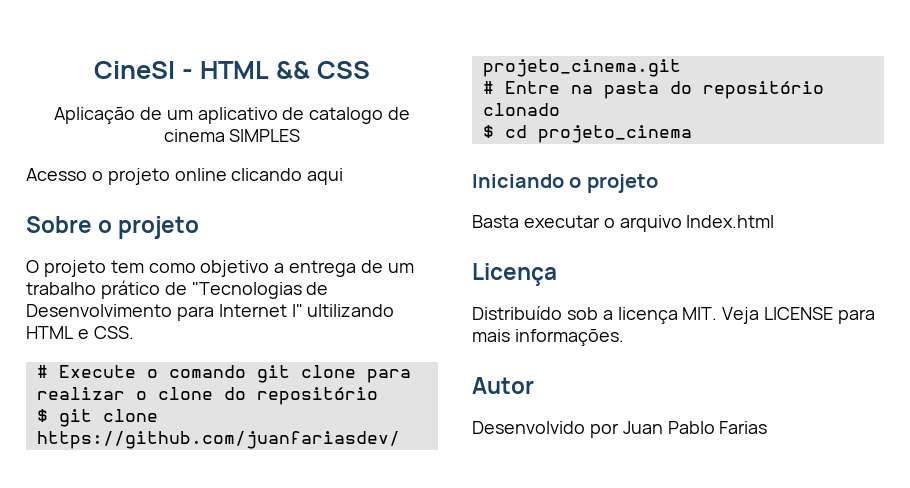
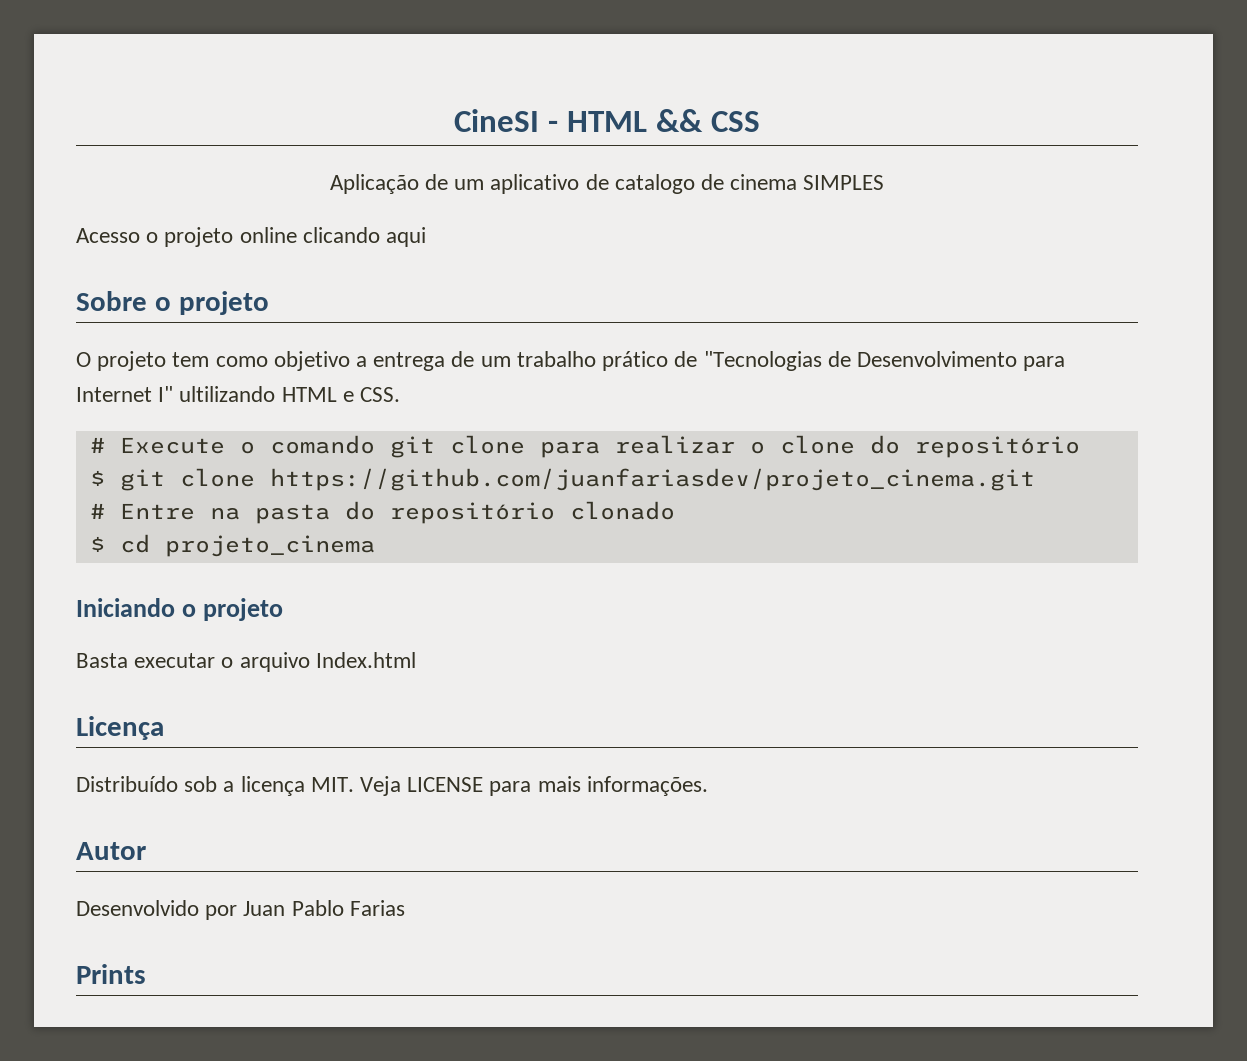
(768, 427) none -> [76,964,146,984] // Prints

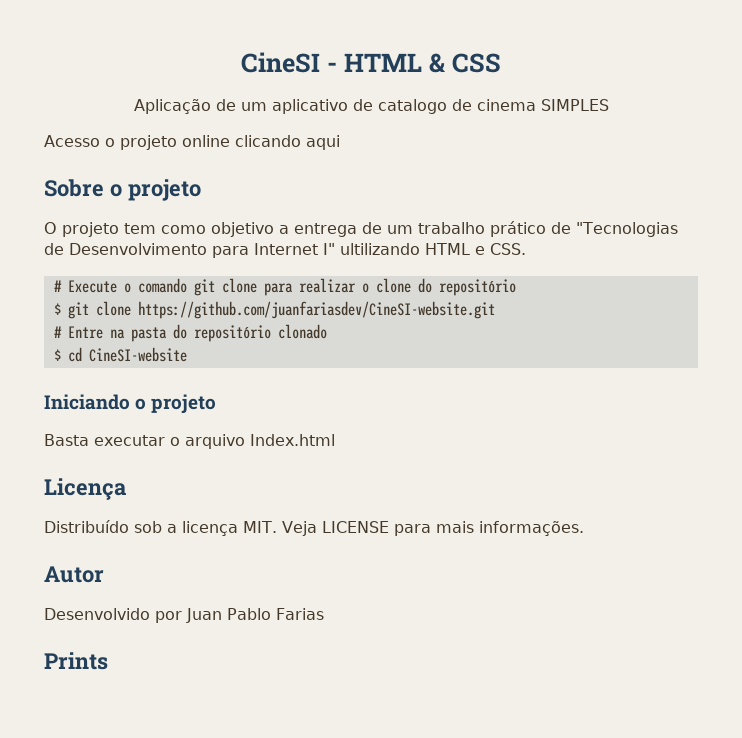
[655,109,703,132] && -> [428,53,446,73] &
[269,468,1035,491] https://github.com/juanfariasdev/projeto_cinema.git -> [137,301,495,319] https://github.com/juanfariasdev/CineSI-website.git
[164,535,375,557] projeto_cinema -> [88,347,187,362] CineSI-website

